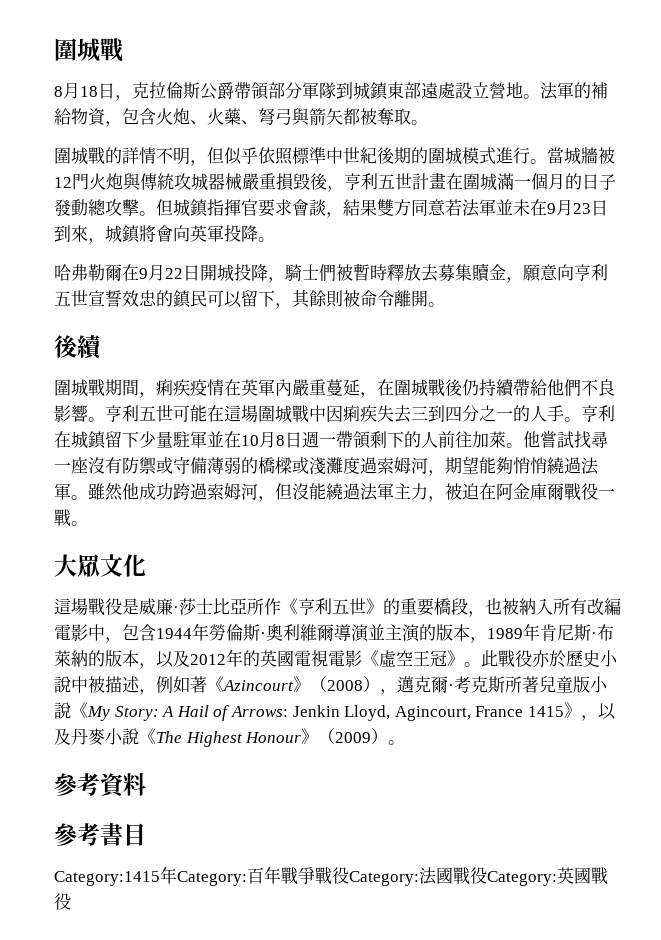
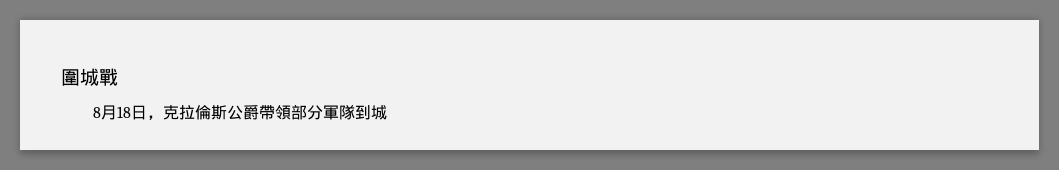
[370,82,608,100] [54,108,428,127] [54,147,615,166] [54,172,616,192] [54,199,608,218] [54,224,275,244] [54,263,608,283] [54,289,445,309] [54,335,102,359] [54,379,615,398] [54,405,615,423] [54,431,608,449] [54,456,599,476] [54,482,615,502] [54,509,88,527] [54,554,146,577] [54,598,621,617] [54,623,614,643] [54,649,618,669] [54,676,608,695] [54,702,616,721] [54,728,406,747] [54,773,146,798] [54,823,146,846] [54,866,608,886] [54,893,71,910] 鎮東部遠處設立營地。法軍的補給物資，包含火炮、火藥、弩弓與箭矢都被奪取。 // 圍城戰的詳情不明，但似乎依照標準中世紀後期的圍城模式進行。當城牆被12門火炮與傳統攻城器械嚴重損毀後，亨利五世計畫在圍城滿一個月的日子發動總攻擊。但城鎮指揮官要求會談，結果雙方同意若法軍並未在9月23日到來，城鎮將會向英軍投降。 // 哈弗勒爾在9月22日開城投降，騎士們被暫時釋放去募集贖金，願意向亨利五世宣誓效忠的鎮民可以留下，其餘則被命令離開。 // 後續 // 圍城戰期間，痢疾疫情在英軍內嚴重蔓延，在圍城戰後仍持續帶給他們不良影響。亨利五世可能在這場圍城戰中因痢疾失去三到四分之一的人手。亨利在城鎮留下少量駐軍並在10月8日週一帶領剩下的人前往加萊。他嘗試找尋一座沒有防禦或守備薄弱的橋樑或淺灘度過索姆河，期望能夠悄悄繞過法軍。雖然他成功跨過索姆河，但沒能繞過法軍主力，被迫在阿金庫爾戰役一戰。 // 大眾文化 // 這場戰役是威廉·莎士比亞所作《亨利五世》的重要橋段，也被納入所有改編電影中，包含1944年勞倫斯·奧利維爾導演並主演的版本，1989年肯尼斯·布萊納的版本，以及2012年的英國電視電影《虛空王冠》。此戰役亦於歷史小說中被描述，例如著《Azincourt》（2008），邁克爾·考克斯所著兒童版小說《My Story: A Hail of Arrows: Jenkin Lloyd, Agincourt, France 1415》，以及丹麥小說《The Highest Honour》（2009）。 // 參考資料 // 參考書目 // Category:1415年Category:百年戰爭戰役Category:法國戰役Category:英國戰役 -> (387, 112) none

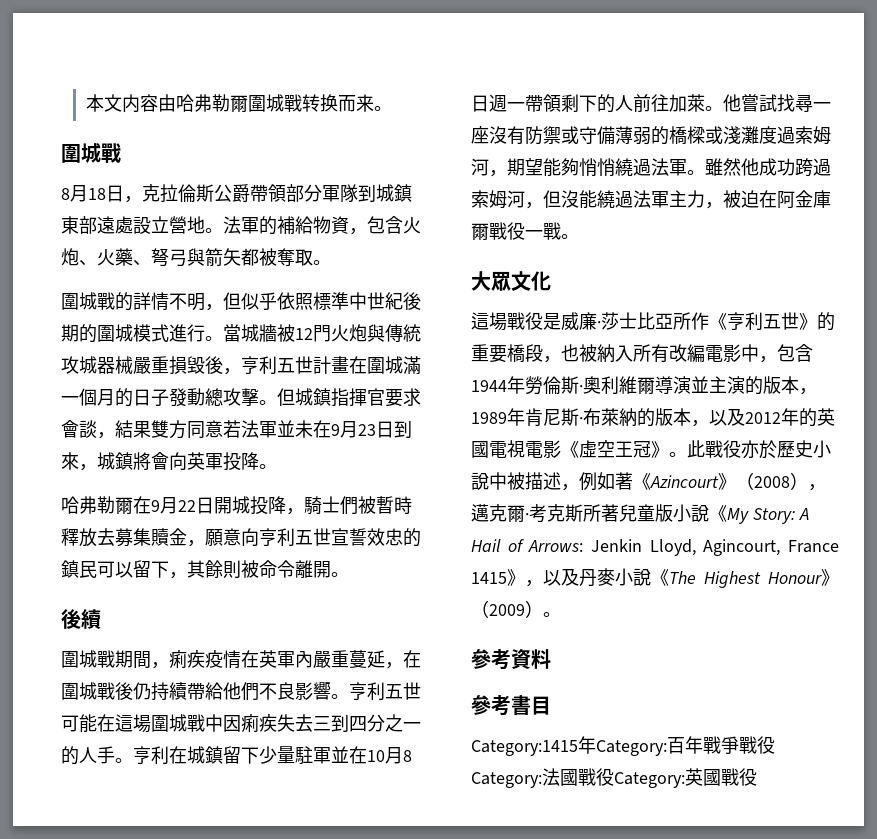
(61, 77) none -> [85,94,392,113] 本文内容由哈弗勒爾圍城戰转换而来。 //
(387, 112) none -> [394,184,412,202] [61,216,421,235] [61,248,331,267] [61,292,421,311] [61,324,421,343] [61,356,421,375] [61,388,421,407] [61,420,412,439] [61,452,277,471] [61,496,412,515] [61,528,421,547] [61,560,349,579] [61,609,101,629] [61,650,421,669] [61,682,421,701] [61,714,421,733] [61,746,412,765] [471,94,831,113] [471,126,831,145] [471,158,831,177] [471,190,831,209] [471,222,579,240] [471,271,551,291] [471,312,835,331] [471,344,813,363] [471,376,817,395] [471,408,835,427] [471,440,831,459] [471,472,826,491] [471,504,809,524] [471,539,839,556] [471,568,839,588] [471,600,561,618] [471,649,551,670] [471,695,551,716] [471,736,775,756] [471,768,757,788] 鎮東部遠處設立營地。法軍的補給物資，包含火炮、火藥、弩弓與箭矢都被奪取。 // 圍城戰的詳情不明，但似乎依照標準中世紀後期的圍城模式進行。當城牆被12門火炮與傳統攻城器械嚴重損毀後，亨利五世計畫在圍城滿一個月的日子發動總攻擊。但城鎮指揮官要求會談，結果雙方同意若法軍並未在9月23日到來，城鎮將會向英軍投降。 // 哈弗勒爾在9月22日開城投降，騎士們被暫時釋放去募集贖金，願意向亨利五世宣誓效忠的鎮民可以留下，其餘則被命令離開。 // 後續 // 圍城戰期間，痢疾疫情在英軍內嚴重蔓延，在圍城戰後仍持續帶給他們不良影響。亨利五世可能在這場圍城戰中因痢疾失去三到四分之一的人手。亨利在城鎮留下少量駐軍並在10月8日週一帶領剩下的人前往加萊。他嘗試找尋一座沒有防禦或守備薄弱的橋樑或淺灘度過索姆河，期望能夠悄悄繞過法軍。雖然他成功跨過索姆河，但沒能繞過法軍主力，被迫在阿金庫爾戰役一戰。 // 大眾文化 // 這場戰役是威廉·莎士比亞所作《亨利五世》的重要橋段，也被納入所有改編電影中，包含1944年勞倫斯·奧利維爾導演並主演的版本，1989年肯尼斯·布萊納的版本，以及2012年的英國電視電影《虛空王冠》。此戰役亦於歷史小說中被描述，例如著《Azincourt》（2008），邁克爾·考克斯所著兒童版小說《My Story: A Hail of Arrows: Jenkin Lloyd, Agincourt, France 1415》，以及丹麥小說《The Highest Honour》（2009）。 // 參考資料 // 參考書目 // Category:1415年Category:百年戰爭戰役Category:法國戰役Category:英國戰役

